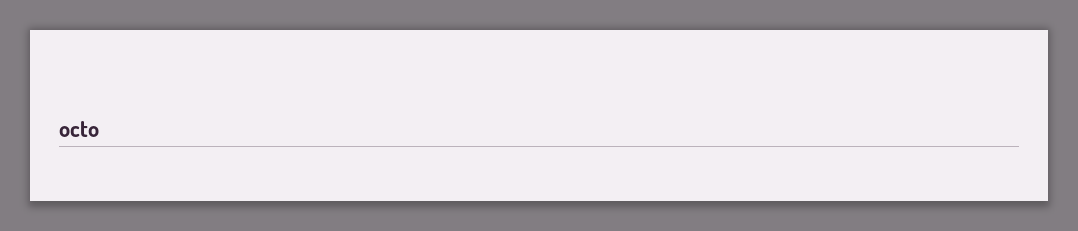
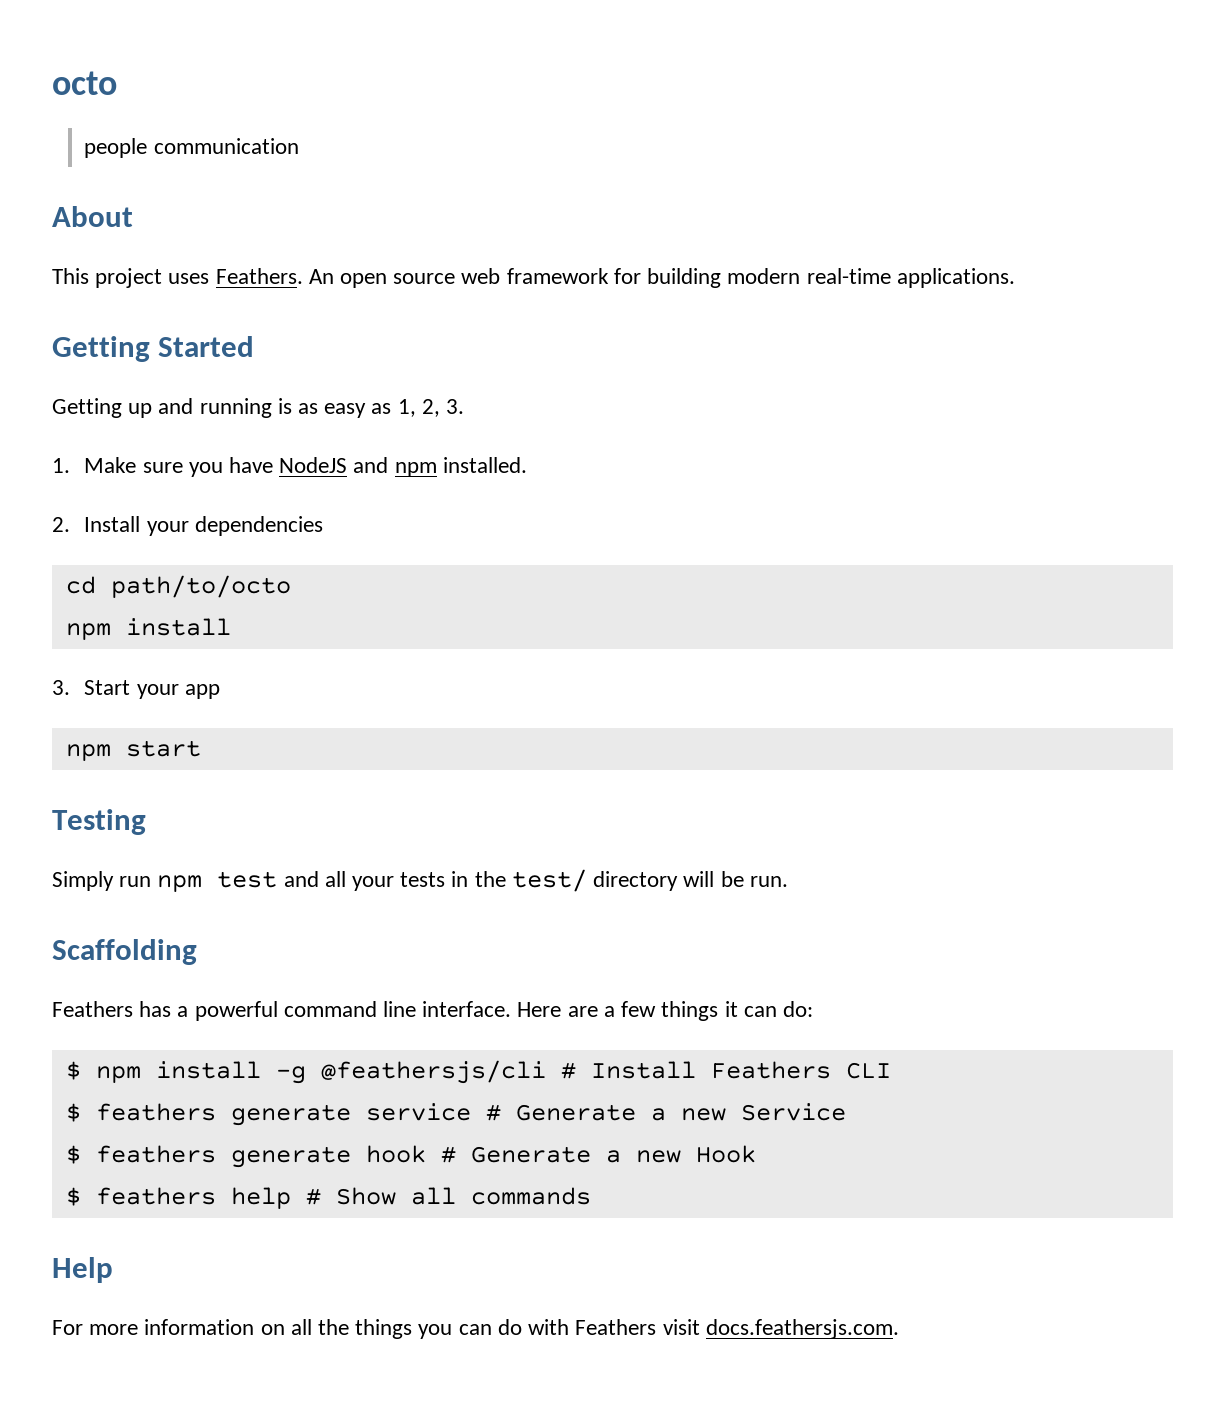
(99, 129) none -> [84,138,299,158] [52,206,133,227] [52,268,1015,288] [52,336,255,362] [52,398,465,418] [52,457,527,477] [52,516,323,536] [65,575,291,598] [65,618,231,640] [52,680,220,699] [65,740,201,761] [52,809,146,835] [52,869,788,892] [52,939,197,965] [52,1001,813,1021] [65,1060,891,1084] [65,1103,846,1126] [65,1145,756,1168] [65,1187,591,1209] [52,1257,113,1283] [52,1319,899,1339] // people communication // About // This project uses Feathers. An open source web framework for building modern real-time applications. // Getting Started // Getting up and running is as easy as 1, 2, 3. // 1. Make sure you have NodeJS and npm installed. // 2. Install your dependencies // cd path/to/octo // npm install // 3. Start your app // npm start // Testing // Simply run npm test and all your tests in the test/ directory will be run. // Scaffolding // Feathers has a powerful command line interface. Here are a few things it can do: // $ npm install -g @feathersjs/cli # Install Feathers CLI // $ feathers generate service # Generate a new Service // $ feathers generate hook # Generate a new Hook // $ feathers help # Show all commands // Help // For more information on all the things you can do with Feathers visit docs.feathersjs.com.

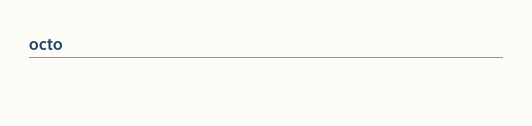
[84,138,299,158] [52,206,133,227] [52,268,1015,288] [52,336,255,362] [52,398,465,418] [52,457,527,477] [52,516,323,536] [65,575,291,598] [65,618,231,640] [52,680,220,699] [65,740,201,761] [52,809,146,835] [52,869,788,892] [52,939,197,965] [52,1001,813,1021] [65,1060,891,1084] [65,1103,846,1126] [65,1145,756,1168] [65,1187,591,1209] [52,1257,113,1283] [52,1319,899,1339] // people communication // About // This project uses Feathers. An open source web framework for building modern real-time applications. // Getting Started // Getting up and running is as easy as 1, 2, 3. // 1. Make sure you have NodeJS and npm installed. // 2. Install your dependencies // cd path/to/octo // npm install // 3. Start your app // npm start // Testing // Simply run npm test and all your tests in the test/ directory will be run. // Scaffolding // Feathers has a powerful command line interface. Here are a few things it can do: // $ npm install -g @feathersjs/cli # Install Feathers CLI // $ feathers generate service # Generate a new Service // $ feathers generate hook # Generate a new Hook // $ feathers help # Show all commands // Help // For more information on all the things you can do with Feathers visit docs.feathersjs.com. -> (63, 44) none

